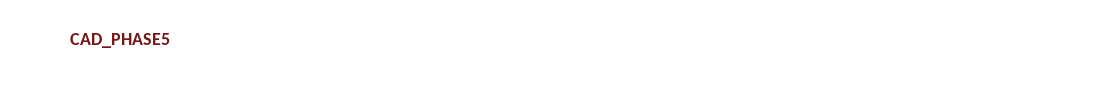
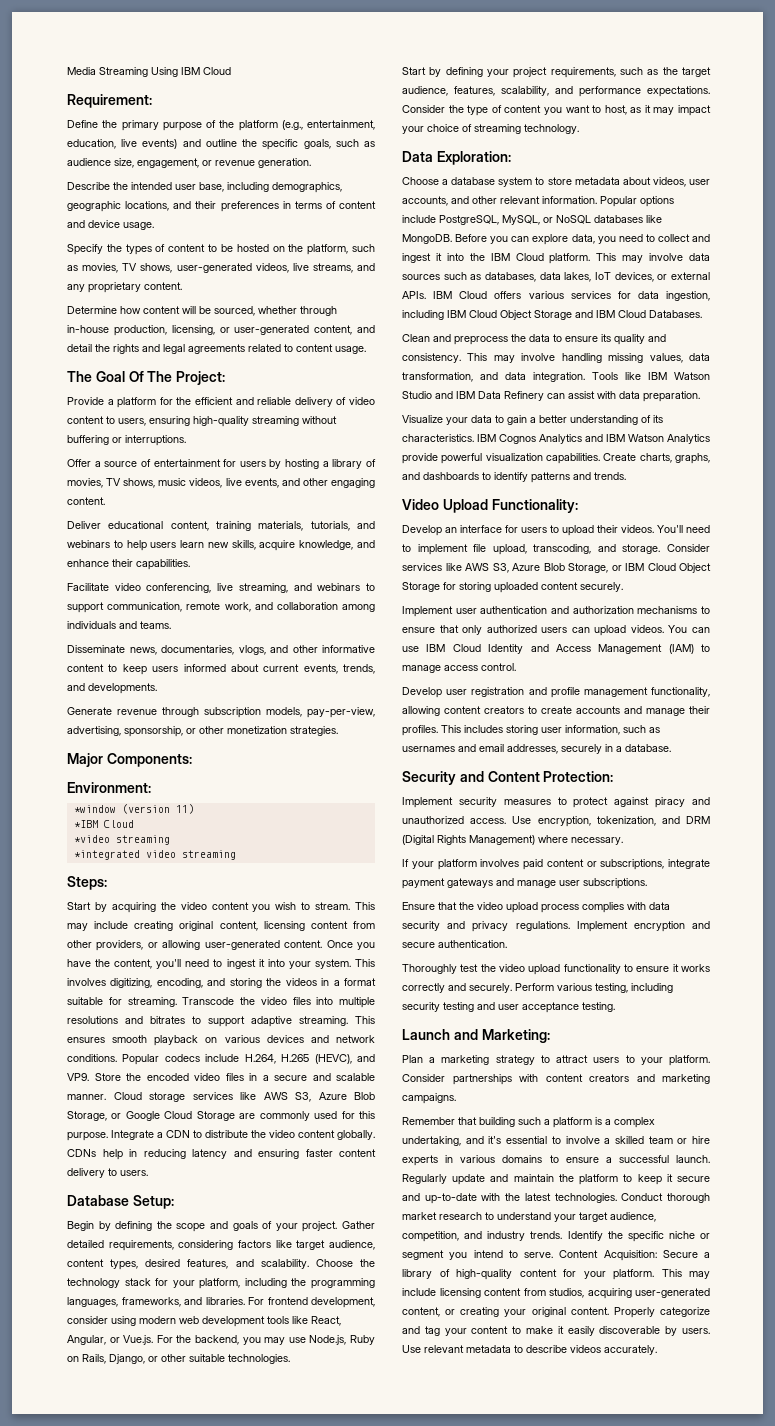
[70,33,170,48] CAD_PHASE5 -> [67,67,231,77] [67,94,152,108] [67,120,375,131] [67,139,376,150] [67,158,311,168] [67,182,342,193] [67,201,376,212] [67,220,154,230] [67,244,375,255] [67,263,375,273] [67,282,182,293] [67,306,337,316] [67,325,376,336] [67,344,366,354] [67,371,226,385] [67,397,375,408] [67,416,337,427] [67,435,186,446] [67,459,376,469] [67,478,375,488] [67,497,105,505] [67,521,376,531] [67,540,375,551] [67,559,190,570] [67,583,376,593] [67,602,375,613] [67,621,171,629] [67,645,375,655] [67,664,375,675] [67,683,157,694] [67,707,375,718] [67,726,338,737] [67,753,192,767] [67,782,151,793] [73,804,194,814] [73,820,134,828] [73,835,170,845] [73,850,236,860] [67,876,107,890] [67,902,375,913] [67,921,375,931] [67,940,375,951] [67,959,375,969] [67,978,377,988] [67,997,375,1008] [67,1016,375,1027] [67,1035,375,1046] [67,1054,375,1065] [67,1073,375,1081] [67,1092,375,1102] [67,1111,376,1121] [67,1130,375,1141] [67,1149,376,1160] [67,1168,148,1178] [67,1195,174,1209] [67,1221,375,1232] [67,1240,375,1251] [67,1259,375,1270] [67,1278,375,1289] [67,1297,375,1308] [67,1316,341,1327] [67,1335,375,1345] [67,1354,290,1364] [402,67,711,78] [402,86,710,97] [402,105,711,116] [402,124,579,134] [402,151,511,165] [402,177,710,187] [402,196,674,207] [402,215,662,225] [402,234,710,245] [402,253,710,264] [402,272,710,282] [402,291,710,301] [402,310,702,320] [402,334,666,345] [402,353,710,363] [402,372,710,382] [402,391,700,402] [402,415,663,425] [402,434,710,444] [402,453,710,464] [402,472,626,483] [402,499,578,513] [402,525,710,536] [402,544,710,555] [402,563,711,573] [402,582,623,593] [402,606,710,617] [402,625,710,636] [402,644,710,654] [402,663,516,673] [402,687,710,698] [402,706,710,716] [402,725,660,736] [402,744,671,754] [402,771,614,785] [402,797,710,808] [402,816,710,827] [402,835,623,845] [402,859,710,870] [402,878,647,889] [402,902,670,913] [402,921,710,932] [402,940,507,948] [402,964,710,975] [402,983,673,993] [402,1002,615,1013] [402,1029,550,1043] [402,1055,710,1066] [402,1074,710,1085] [402,1093,456,1104] [402,1117,655,1128] [402,1136,710,1146] [402,1155,710,1166] [402,1174,710,1185] [402,1193,710,1204] [402,1212,656,1222] [402,1231,710,1242] [402,1250,710,1261] [402,1269,710,1280] [402,1288,710,1299] [402,1307,710,1318] [402,1326,710,1336] [402,1345,657,1355] Media Streaming Using IBM Cloud // Requirement: // Define the primary purpose of the platform (e.g., entertainment, education, live events) and outline the specific goals, such as audience size, engagement, or revenue generation. // Describe the intended user base, including demographics, geographic locations, and their preferences in terms of content and device usage. // Specify the types of content to be hosted on the platform, such as movies, TV shows, user-generated videos, live streams, and any proprietary content. // Determine how content will be sourced, whether through in-house production, licensing, or user-generated content, and detail the rights and legal agreements related to content usage. // The Goal Of The Project: // Provide a platform for the efficient and reliable delivery of video content to users, ensuring high-quality streaming without buffering or interruptions. // Offer a source of entertainment for users by hosting a library of movies, TV shows, music videos, live events, and other engaging content. // Deliver educational content, training materials, tutorials, and webinars to help users learn new skills, acquire knowledge, and enhance their capabilities. // Facilitate video conferencing, live streaming, and webinars to support communication, remote work, and collaboration among individuals and teams. // Disseminate news, documentaries, vlogs, and other informative content to keep users informed about current events, trends, and developments. // Generate revenue through subscription models, pay-per-view, advertising, sponsorship, or other monetization strategies. // Major Components: // Environment: // *window (version 11) // *IBM Cloud // *video streaming // *integrated video streaming // Steps: // Start by acquiring the video content you wish to stream. This may include creating original content, licensing content from other providers, or allowing user-generated content. Once you have the content, you'll need to ingest it into your system. This involves digitizing, encoding, and storing the videos in a format suitable for streaming. Transcode the video files into multiple resolutions and bitrates to support adaptive streaming. This ensures smooth playback on various devices and network conditions. Popular codecs include H.264, H.265 (HEVC), and VP9. Store the encoded video files in a secure and scalable manner. Cloud storage services like AWS S3, Azure Blob Storage, or Google Cloud Storage are commonly used for this purpose. Integrate a CDN to distribute the video content globally. CDNs help in reducing latency and ensuring faster content delivery to users. // Database Setup: // Begin by defining the scope and goals of your project. Gather detailed requirements, considering factors like target audience, content types, desired features, and scalability. Choose the technology stack for your platform, including the programming languages, frameworks, and libraries. For frontend development, consider using modern web development tools like React, Angular, or Vue.js. For the backend, you may use Node.js, Ruby on Rails, Django, or other suitable technologies. // Start by defining your project requirements, such as the target audience, features, scalability, and performance expectations. Consider the type of content you want to host, as it may impact your choice of streaming technology. // Data Exploration: // Choose a database system to store metadata about videos, user accounts, and other relevant information. Popular options include PostgreSQL, MySQL, or NoSQL databases like MongoDB. Before you can explore data, you need to collect and ingest it into the IBM Cloud platform. This may involve data sources such as databases, data lakes, IoT devices, or external APIs. IBM Cloud offers various services for data ingestion, including IBM Cloud Object Storage and IBM Cloud Databases. // Clean and preprocess the data to ensure its quality and consistency. This may involve handling missing values, data transformation, and data integration. Tools like IBM Watson Studio and IBM Data Refinery can assist with data preparation. // Visualize your data to gain a better understanding of its characteristics. IBM Cognos Analytics and IBM Watson Analytics provide powerful visualization capabilities. Create charts, graphs, and dashboards to identify patterns and trends. // Video Upload Functionality: // Develop an interface for users to upload their videos. You'll need to implement file upload, transcoding, and storage. Consider services like AWS S3, Azure Blob Storage, or IBM Cloud Object Storage for storing uploaded content securely. // Implement user authentication and authorization mechanisms to ensure that only authorized users can upload videos. You can use IBM Cloud Identity and Access Management (IAM) to manage access control. // Develop user registration and profile management functionality, allowing content creators to create accounts and manage their profiles. This includes storing user information, such as usernames and email addresses, securely in a database. // Security and Content Protection: // Implement security measures to protect against piracy and unauthorized access. Use encryption, tokenization, and DRM (Digital Rights Management) where necessary. // If your platform involves paid content or subscriptions, integrate payment gateways and manage user subscriptions. // Ensure that the video upload process complies with data security and privacy regulations. Implement encryption and secure authentication. // Thoroughly test the video upload functionality to ensure it works correctly and securely. Perform various testing, including security testing and user acceptance testing. // Launch and Marketing: // Plan a marketing strategy to attract users to your platform. Consider partnerships with content creators and marketing campaigns. // Remember that building such a platform is a complex undertaking, and it's essential to involve a skilled team or hire experts in various domains to ensure a successful launch. Regularly update and maintain the platform to keep it secure and up-to-date with the latest technologies. Conduct thorough market research to understand your target audience, competition, and industry trends. Identify the specific niche or segment you intend to serve. Content Acquisition: Secure a library of high-quality content for your platform. This may include licensing content from studios, acquiring user-generated content, or creating your original content. Properly categorize and tag your content to make it easily discoverable by users. Use relevant metadata to describe videos accurately.

